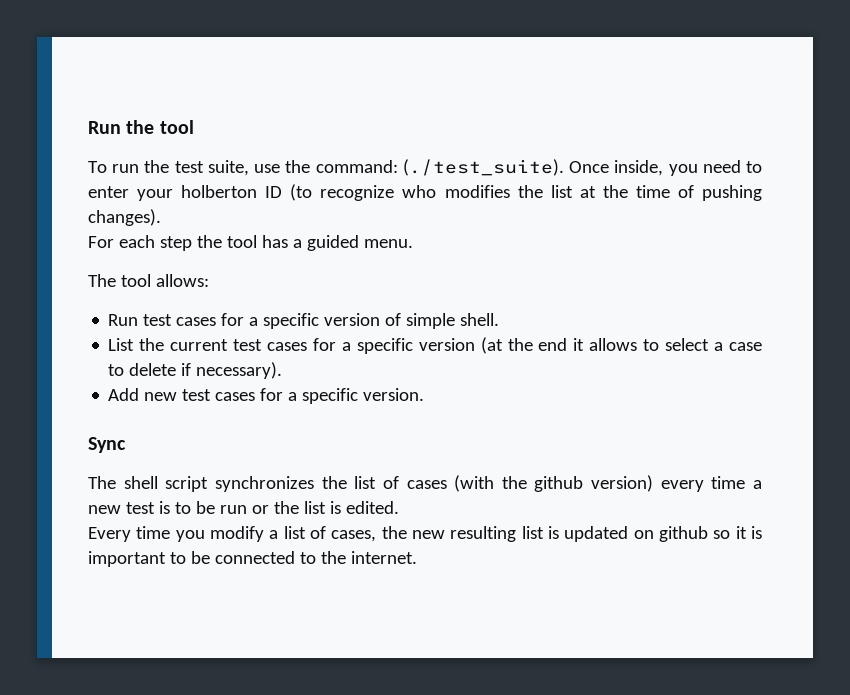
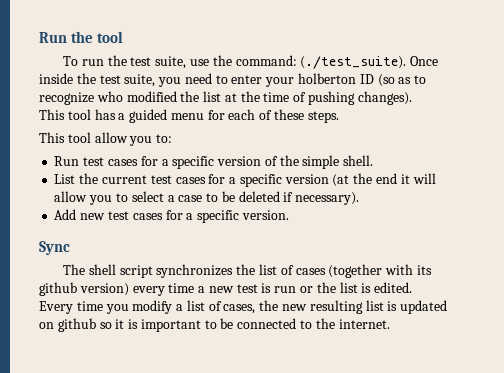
[614,160,664,176] inside, -> [39,73,156,87] inside the test suite,
[290,184,313,201] (to -> [377,74,427,87] (so as to
[444,185,510,198] modifies -> [126,91,177,102] modified
[88,235,413,251] [88,274,209,287] For each step the tool has a guided menu. // The tool allows: -> [39,109,339,123] [39,132,173,146] This tool has a guided menu for each of these steps. // This tool allow you to:
(402, 319) none -> [279,155,299,166] the
[589,338,638,351] allows -> [412,173,436,184] [54,191,113,205] will allow you
[129,363,177,376] delete -> [221,191,280,202] be deleted
[454,475,527,492] (with the -> [328,264,432,278] (together with its
[174,501,215,514] to be -> (272, 288) none

